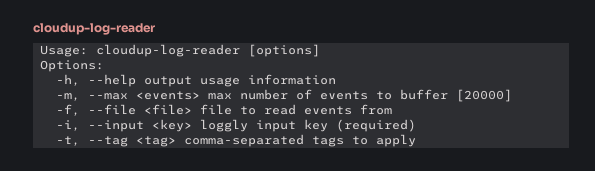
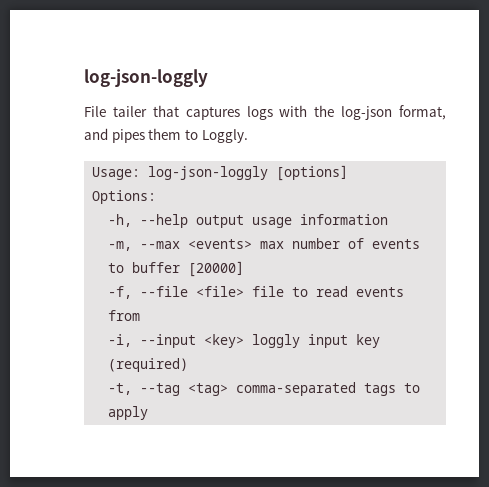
[33,23,155,35] cloudup-log-reader -> [84,69,208,87] [84,105,446,120] [84,128,248,143] log-json-loggly // File tailer that captures logs with the log-json format, and pipes them to Loggly.
[95,44,240,57] cloudup-log-reader -> [148,166,269,180] log-json-loggly

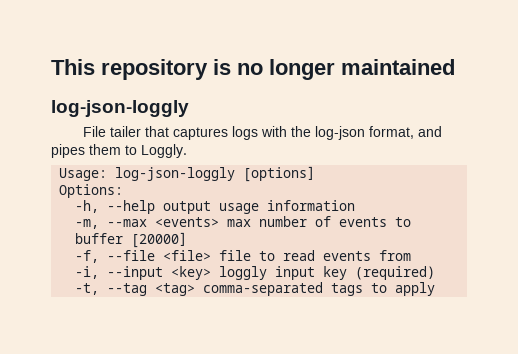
(84, 78) none -> [51,59,455,80] This repository is no longer maintained //

